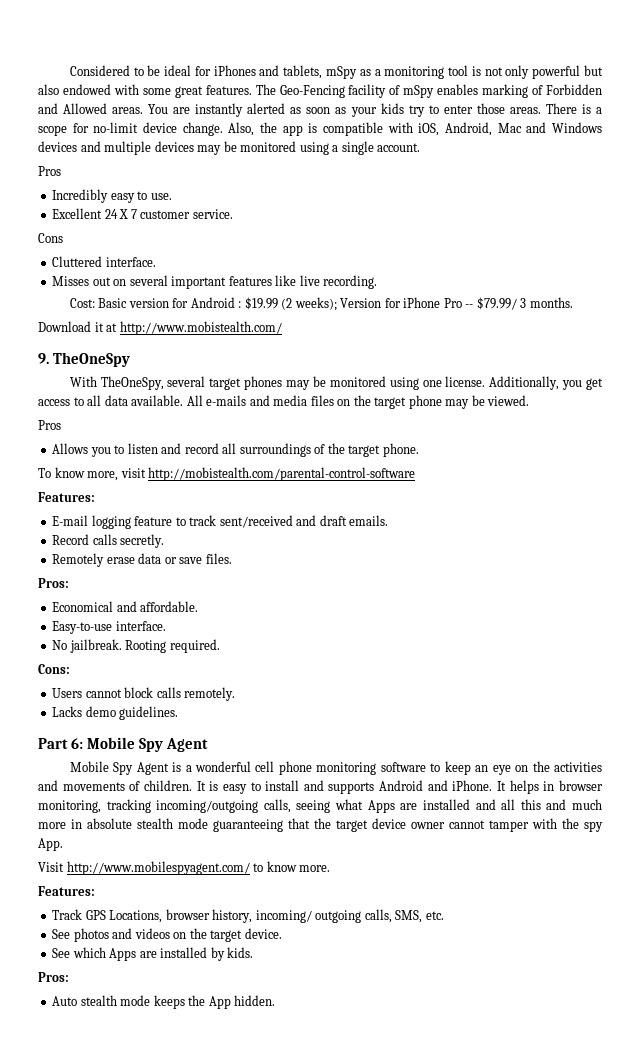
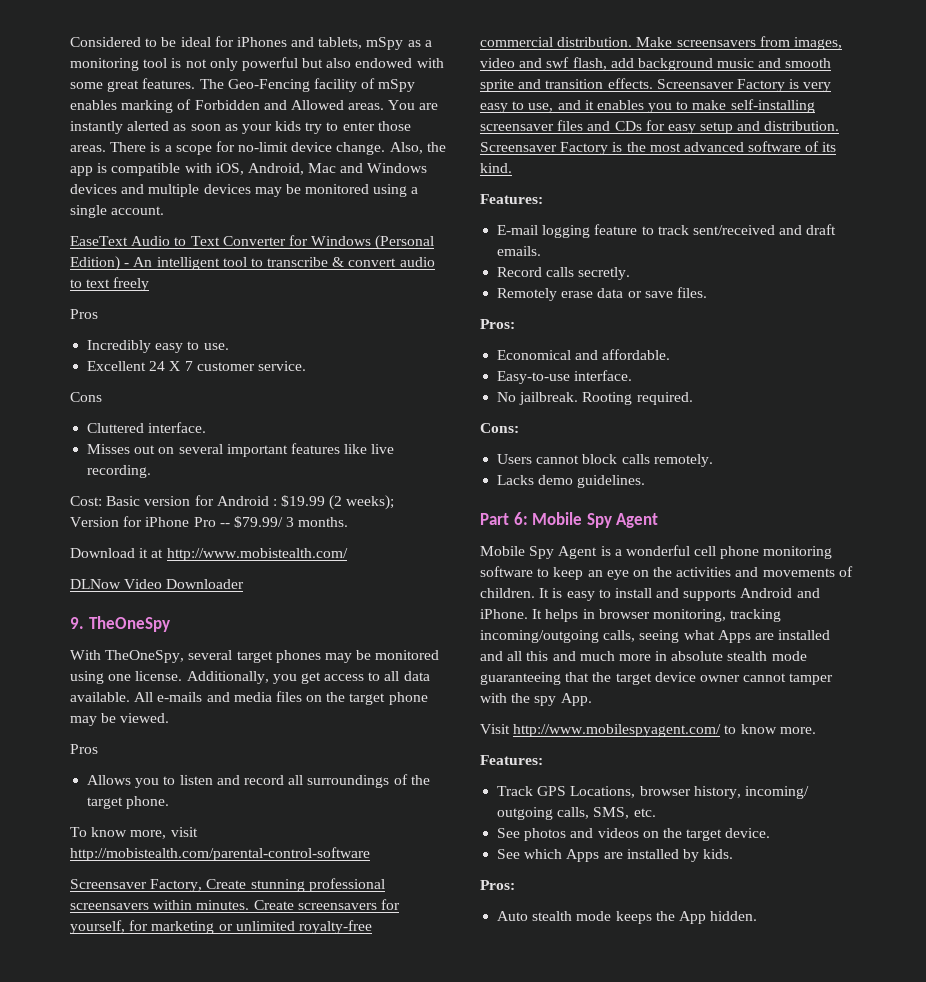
(421, 147) none -> [70,235,435,250] [70,256,435,271] [70,277,150,291] // EaseText Audio to Text Converter for Windows (Personal Edition) - An intelligent tool to transcribe & convert audio to text freely
(282, 328) none -> [70,579,245,589] // DLNow Video Downloader
(416, 474) none -> [70,878,385,892] [70,899,400,910] [70,920,372,934] [480,36,842,50] [480,57,832,71] [480,78,832,92] [480,99,815,113] [480,120,840,134] [480,141,837,155] [480,163,512,173] // Screensaver Factory, Create stunning professional screensavers within minutes. Create screensavers for yourself, for marketing or unlimited royalty-free commercial distribution. Make screensavers from images, video and swf flash, add background music and smooth sprite and transition effects. Screensaver Factory is very easy to use, and it enables you to make self-installing screensaver files and CDs for easy setup and distribution. Screensaver Factory is the most advanced software of its kind.

